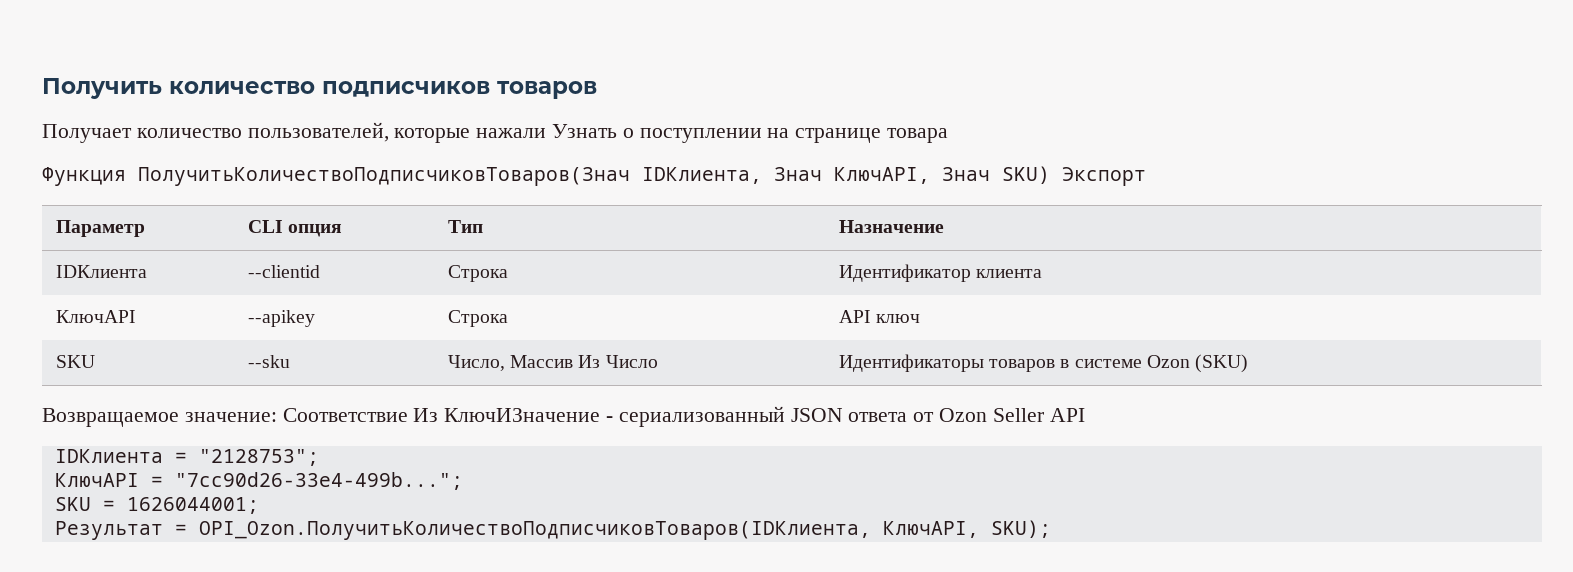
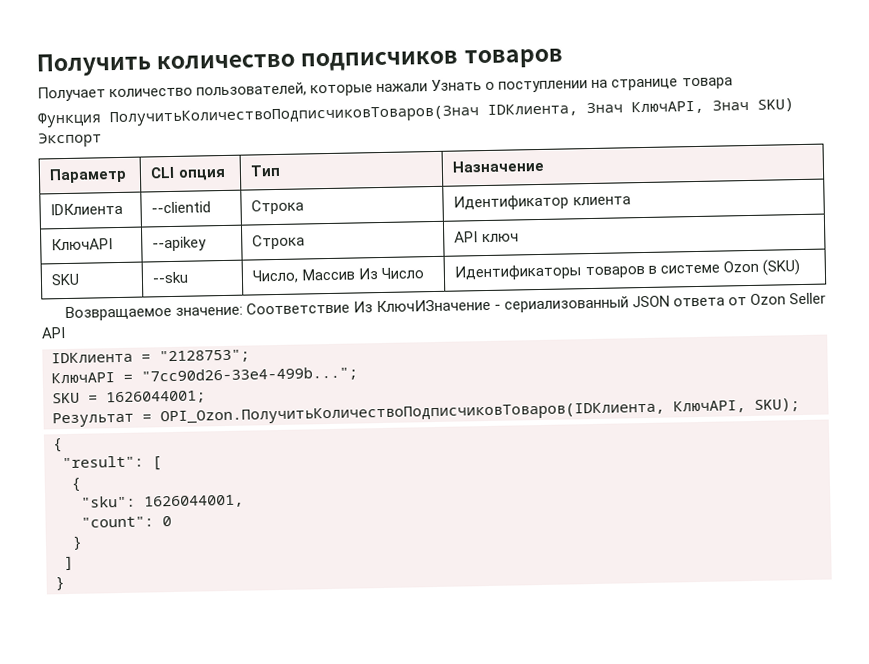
(1051, 529) none -> [52,438,63,453] [62,455,162,471] [71,477,81,492] [81,494,244,509] [81,516,172,528] [72,535,83,550] [64,555,74,571] [55,576,65,591] // { // "result": [ // { // "sku": 1626044001, // "count": 0 // } // ] // }

